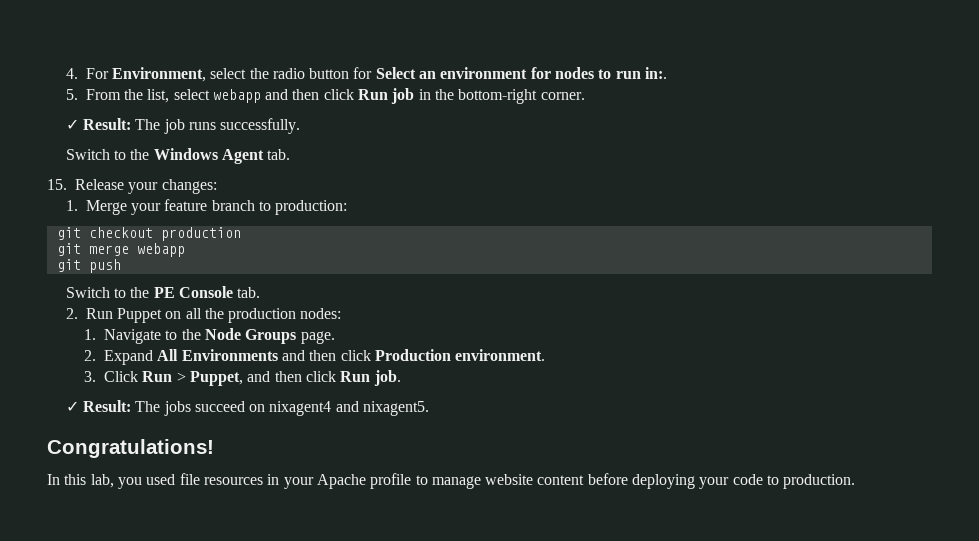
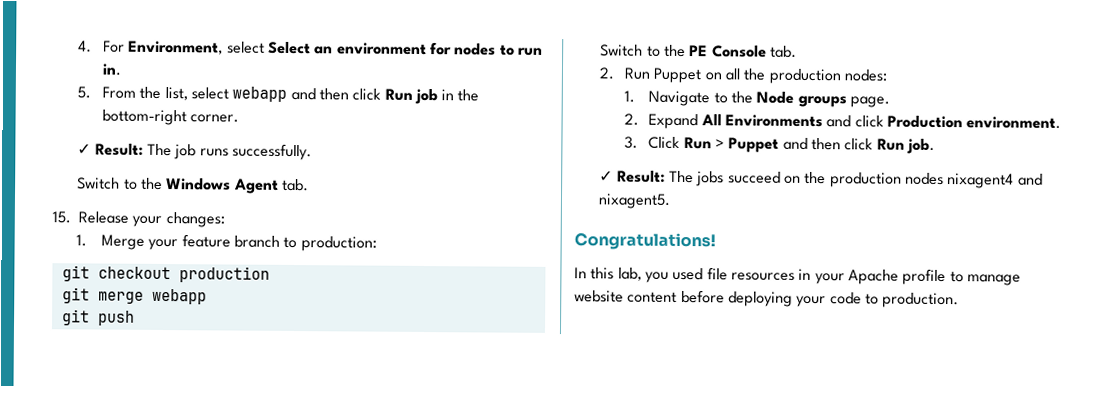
[249,67,373,79] the radio button for -> (265, 47) none
[645,67,668,79] in:. -> [101,63,122,76] in.
[245,329,297,344] Groups -> [797,95,847,108] groups
[309,350,337,361] then -> (852, 121) none
[190,371,244,386] Puppet, -> [728,137,780,153] Puppet
(266, 408) none -> [804,171,945,188] the production nodes

